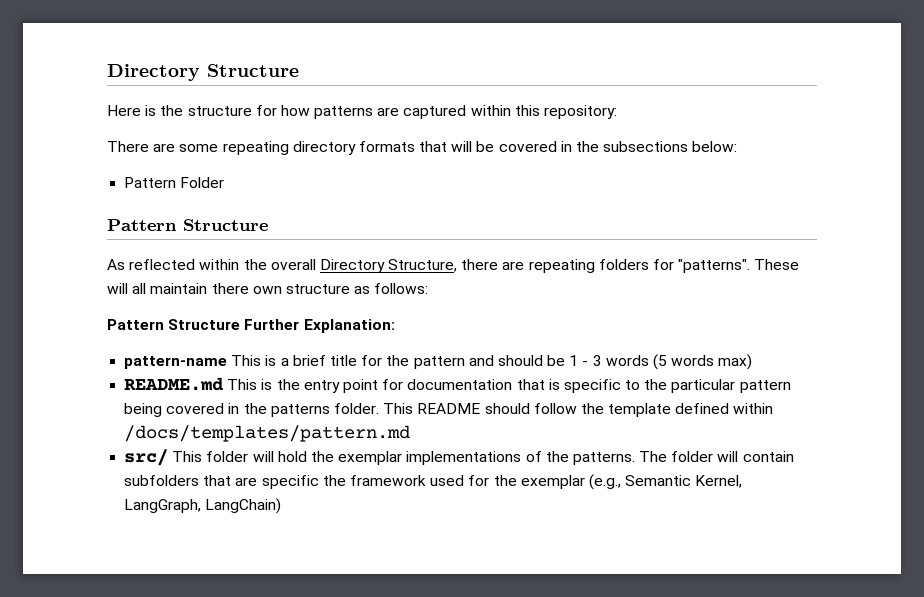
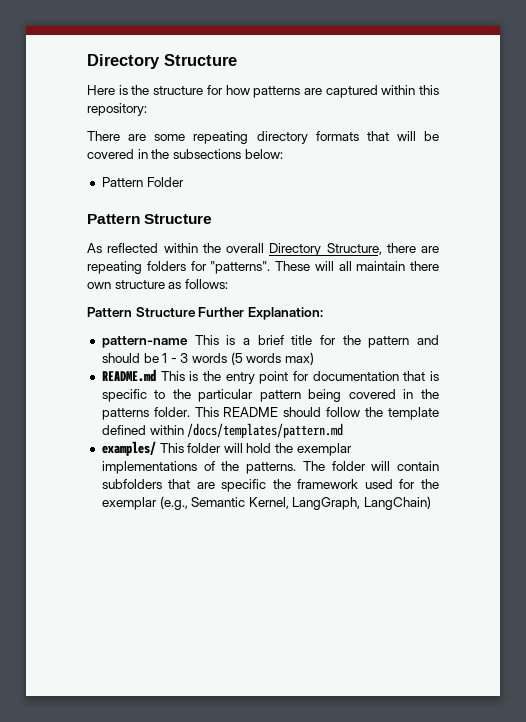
[124,449,169,466] src/ -> [101,441,156,456] examples/

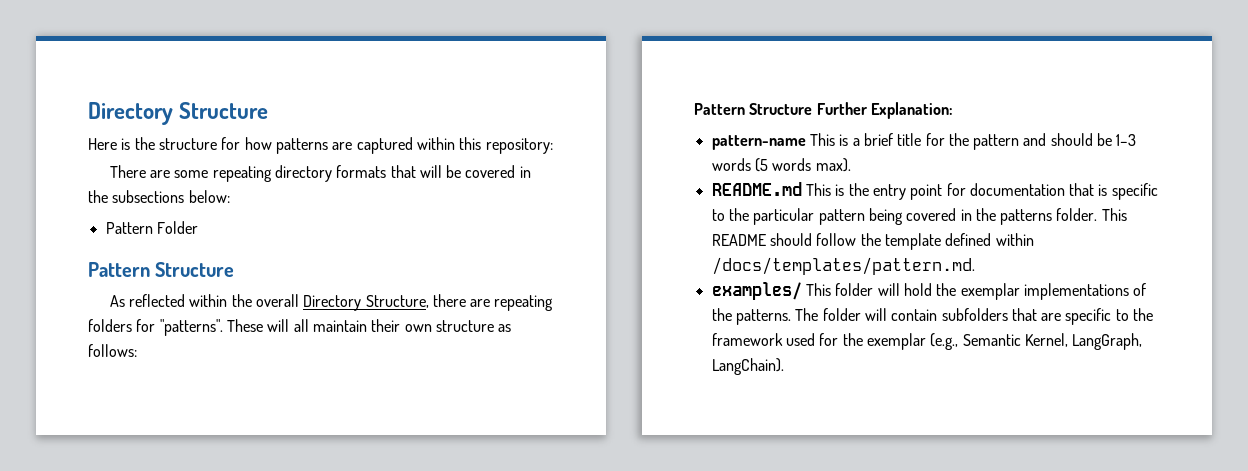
[410,261,439,271] there -> [371,319,401,332] their
[162,353,189,363] 1 - 3 -> [1116,134,1137,146] 1–3
[285,352,315,365] max) -> [815,158,851,172] max).
[187,423,344,438] /docs/templates/pattern.md -> [711,257,975,275] /docs/templates/pattern.md.
(267, 485) none -> [1115,309,1129,321] to
[364,496,432,510] LangChain) -> [711,358,784,375] LangChain).

